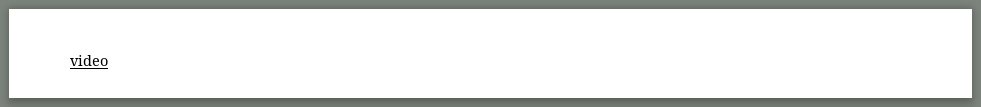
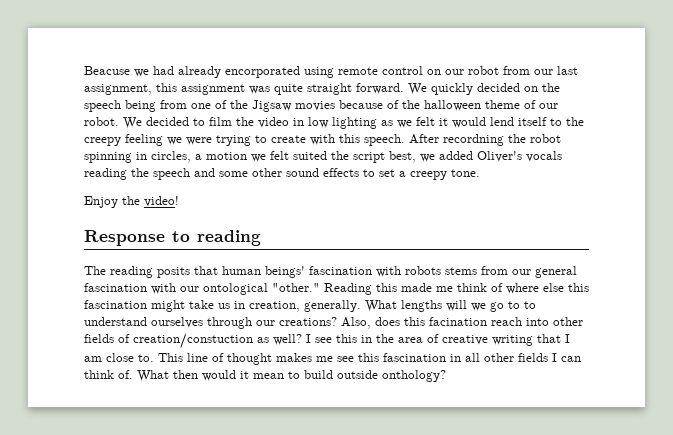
[70,55,108,66] video -> [84,66,578,78] [84,83,560,95] [84,100,558,112] [84,117,584,129] [84,134,561,146] [84,151,562,163] [84,168,480,180] [84,196,179,208] [84,230,261,246] [84,266,577,278] [84,283,589,295] [84,300,536,312] [84,317,583,329] [84,333,570,349] [84,353,581,365] [84,370,446,382] Beacuse we had already encorporated using remote control on our robot from our last assignment, this assignment was quite straight forward. We quickly decided on the speech being from one of the Jigsaw movies because of the halloween theme of our robot. We decided to film the video in low lighting as we felt it would lend itself to the creepy feeling we were trying to create with this speech. After recordning the robot spinning in circles, a motion we felt suited the script best, we added Oliver's vocals reading the speech and some other sound effects to set a creepy tone. // Enjoy the video! // Response to reading // The reading posits that human beings' fascination with robots stems from our general fascination with our ontological "other." Reading this made me think of where else this fascination might take us in creation, generally. What lengths will we go to to understand ourselves through our creations? Also, does this facination reach into other fields of creation/constuction as well? I see this in the area of creative writing that I am close to. This line of thought makes me see this fascination in all other fields I can think of. What then would it mean to build outside onthology?

